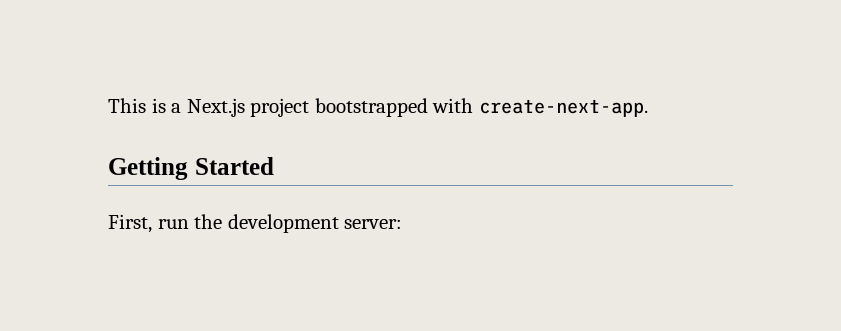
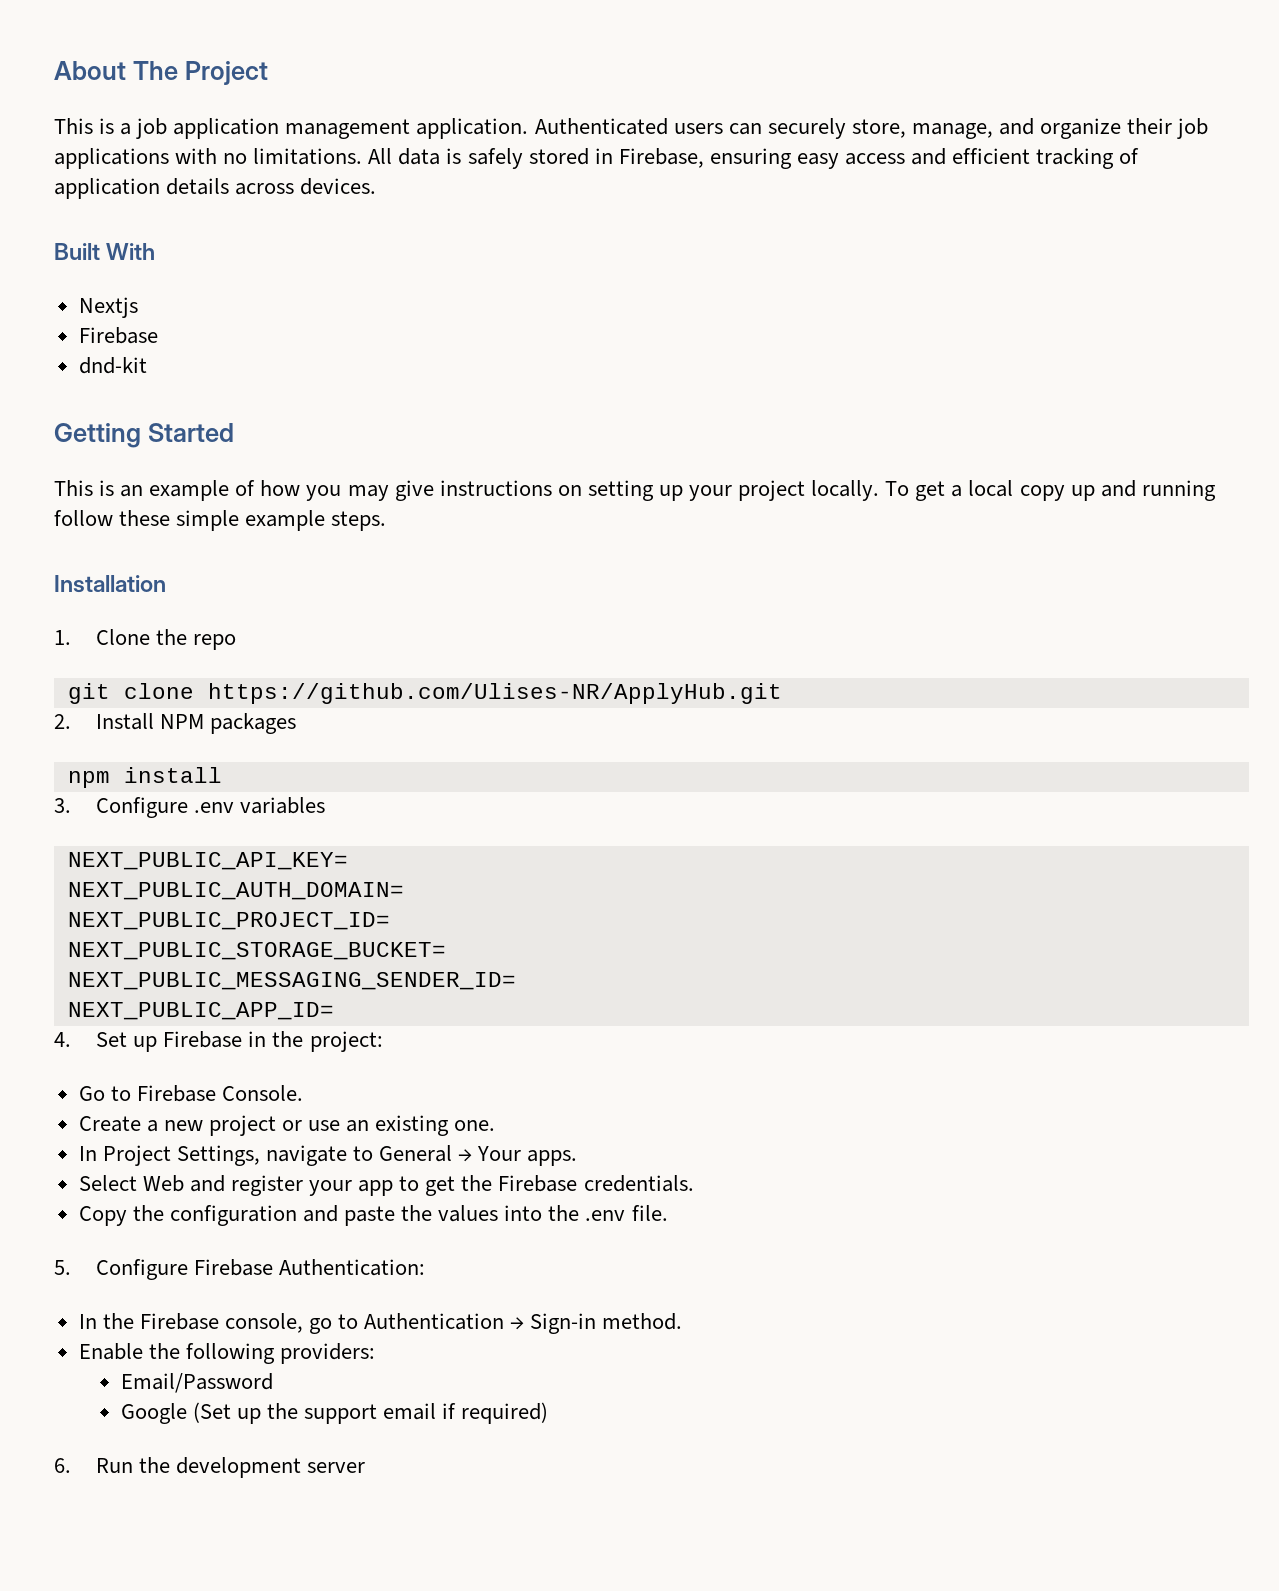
[108,98,648,117] [108,157,274,180] [108,214,189,233] This is a Next.js project bootstrapped with create-next-app. // Getting Started // First, run -> [54,61,268,85] [54,118,1209,139] [54,148,1140,169] [54,178,377,199] [54,243,156,260] [78,297,138,318] [78,327,158,344] [78,357,147,374] [54,423,234,448] [54,480,1216,501] [54,510,387,531] [54,575,166,593] [54,629,237,650] [67,683,782,704] [54,713,297,734] [67,767,222,788] [54,797,326,818] [67,852,348,870] [67,882,404,900] [67,912,390,930] [67,942,446,960] [67,972,516,990] [67,1002,334,1020] [54,1031,383,1052] [78,1085,303,1102] [78,1115,496,1136] [78,1145,578,1166] [78,1175,694,1196] [78,1205,668,1226] [54,1259,426,1280] [78,1313,683,1334] [78,1343,375,1364] [120,1373,273,1393] [120,1402,549,1424] [54,1458,134,1473] About The Project // This is a job application management application. Authenticated users can securely store, manage, and organize their job applications with no limitations. All data is safely stored in Firebase, ensuring easy access and efficient tracking of application details across devices. // Built With // Nextjs // Firebase // dnd-kit // Getting Started // This is an example of how you may give instructions on setting up your project locally. To get a local copy up and running follow these simple example steps. // Installation // 1. Clone the repo // git clone https://github.com/Ulises-NR/ApplyHub.git // 2. Install NPM packages // npm install // 3. Configure .env variables // NEXT_PUBLIC_API_KEY= // NEXT_PUBLIC_AUTH_DOMAIN= // NEXT_PUBLIC_PROJECT_ID= // NEXT_PUBLIC_STORAGE_BUCKET= // NEXT_PUBLIC_MESSAGING_SENDER_ID= // NEXT_PUBLIC_APP_ID= // 4. Set up Firebase in the project: // Go to Firebase Console. // Create a new project or use an existing one. // In Project Settings, navigate to General → Your apps. // Select Web and register your app to get the Firebase credentials. // Copy the configuration and paste the values into the .env file. // 5. Configure Firebase Authentication: // In the Firebase console, go to Authentication → Sign-in method. // Enable the following providers: // Email/Password // Google (Set up the support email if required) // 6. Run
[344,219,403,229] server: -> [307,1462,366,1473] server

